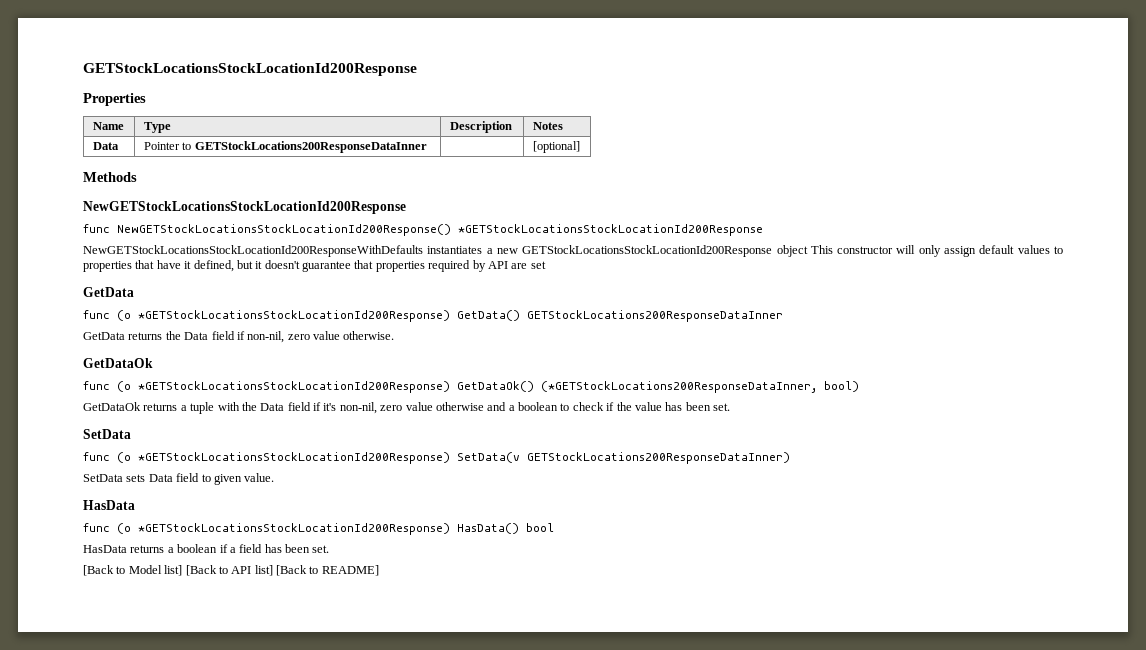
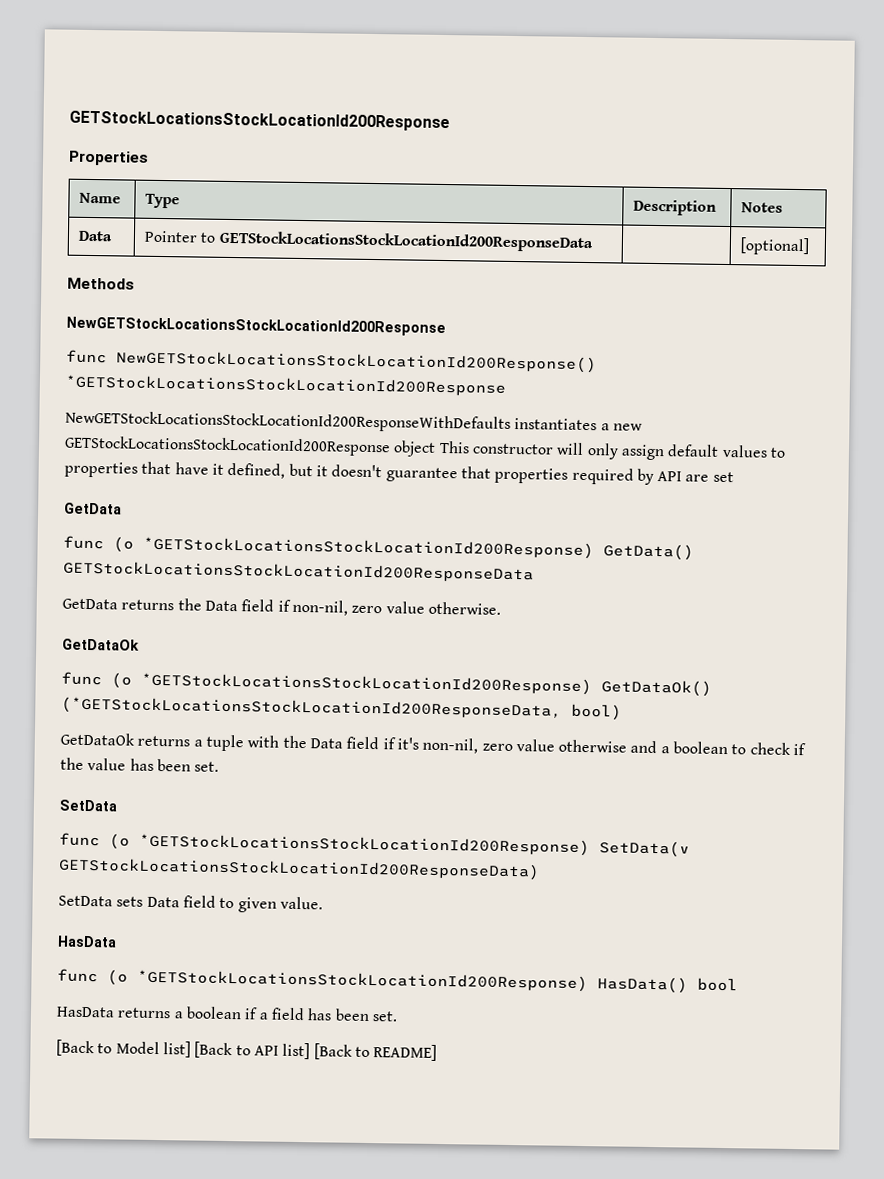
[194,141,427,153] GETStockLocations200ResponseDataInner -> [218,230,594,253] GETStockLocationsStockLocationId200ResponseData
[527,310,783,322] GETStockLocations200ResponseDataInner -> [63,560,534,583] GETStockLocationsStockLocationId200ResponseData
[541,381,817,393] (*GETStockLocations200ResponseDataInner, -> [61,696,562,720] (*GETStockLocationsStockLocationId200ResponseData,
[527,452,790,464] GETStockLocations200ResponseDataInner) -> [58,857,540,881] GETStockLocationsStockLocationId200ResponseData)

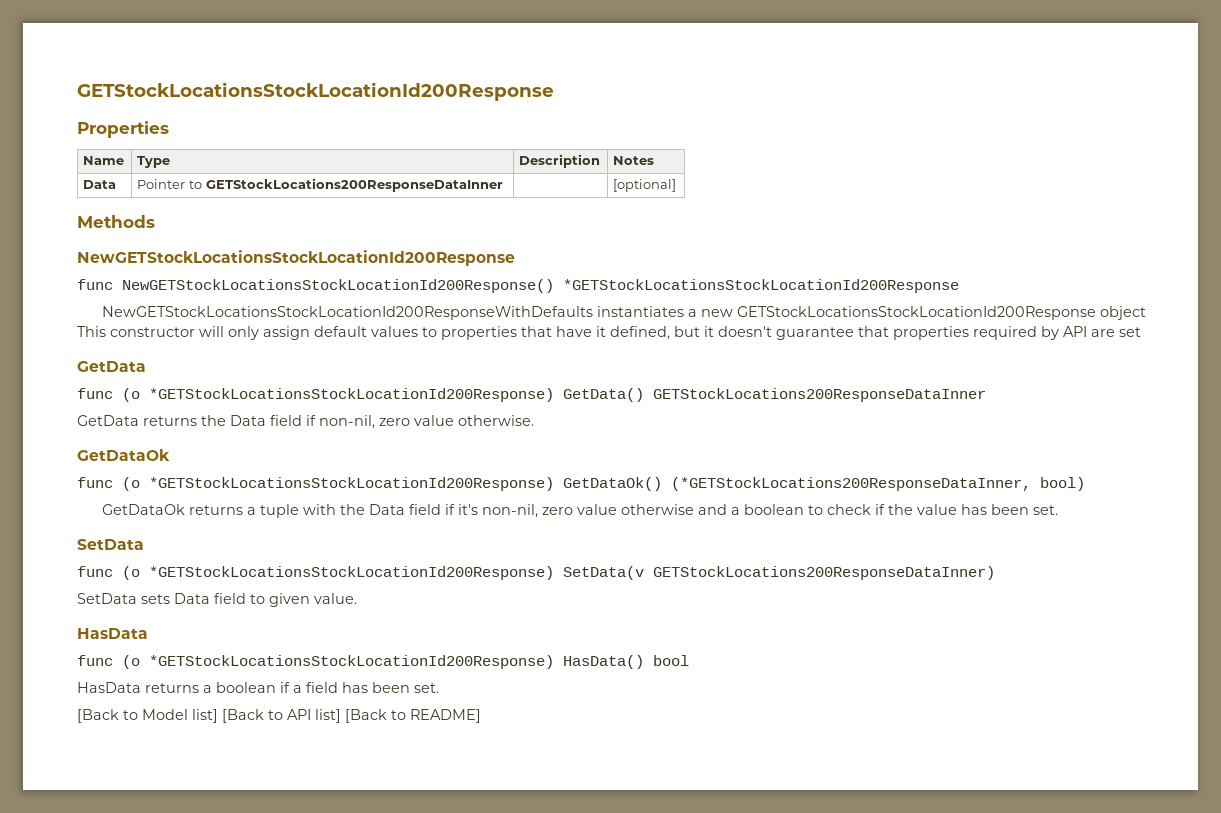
[218,230,594,253] GETStockLocationsStockLocationId200ResponseData -> [205,178,503,192] GETStockLocations200ResponseDataInner
[63,560,534,583] GETStockLocationsStockLocationId200ResponseData -> [653,388,986,402] GETStockLocations200ResponseDataInner
[61,696,562,720] (*GETStockLocationsStockLocationId200ResponseData, -> [671,477,1031,491] (*GETStockLocations200ResponseDataInner,
[58,857,540,881] GETStockLocationsStockLocationId200ResponseData) -> [653,566,995,580] GETStockLocations200ResponseDataInner)

